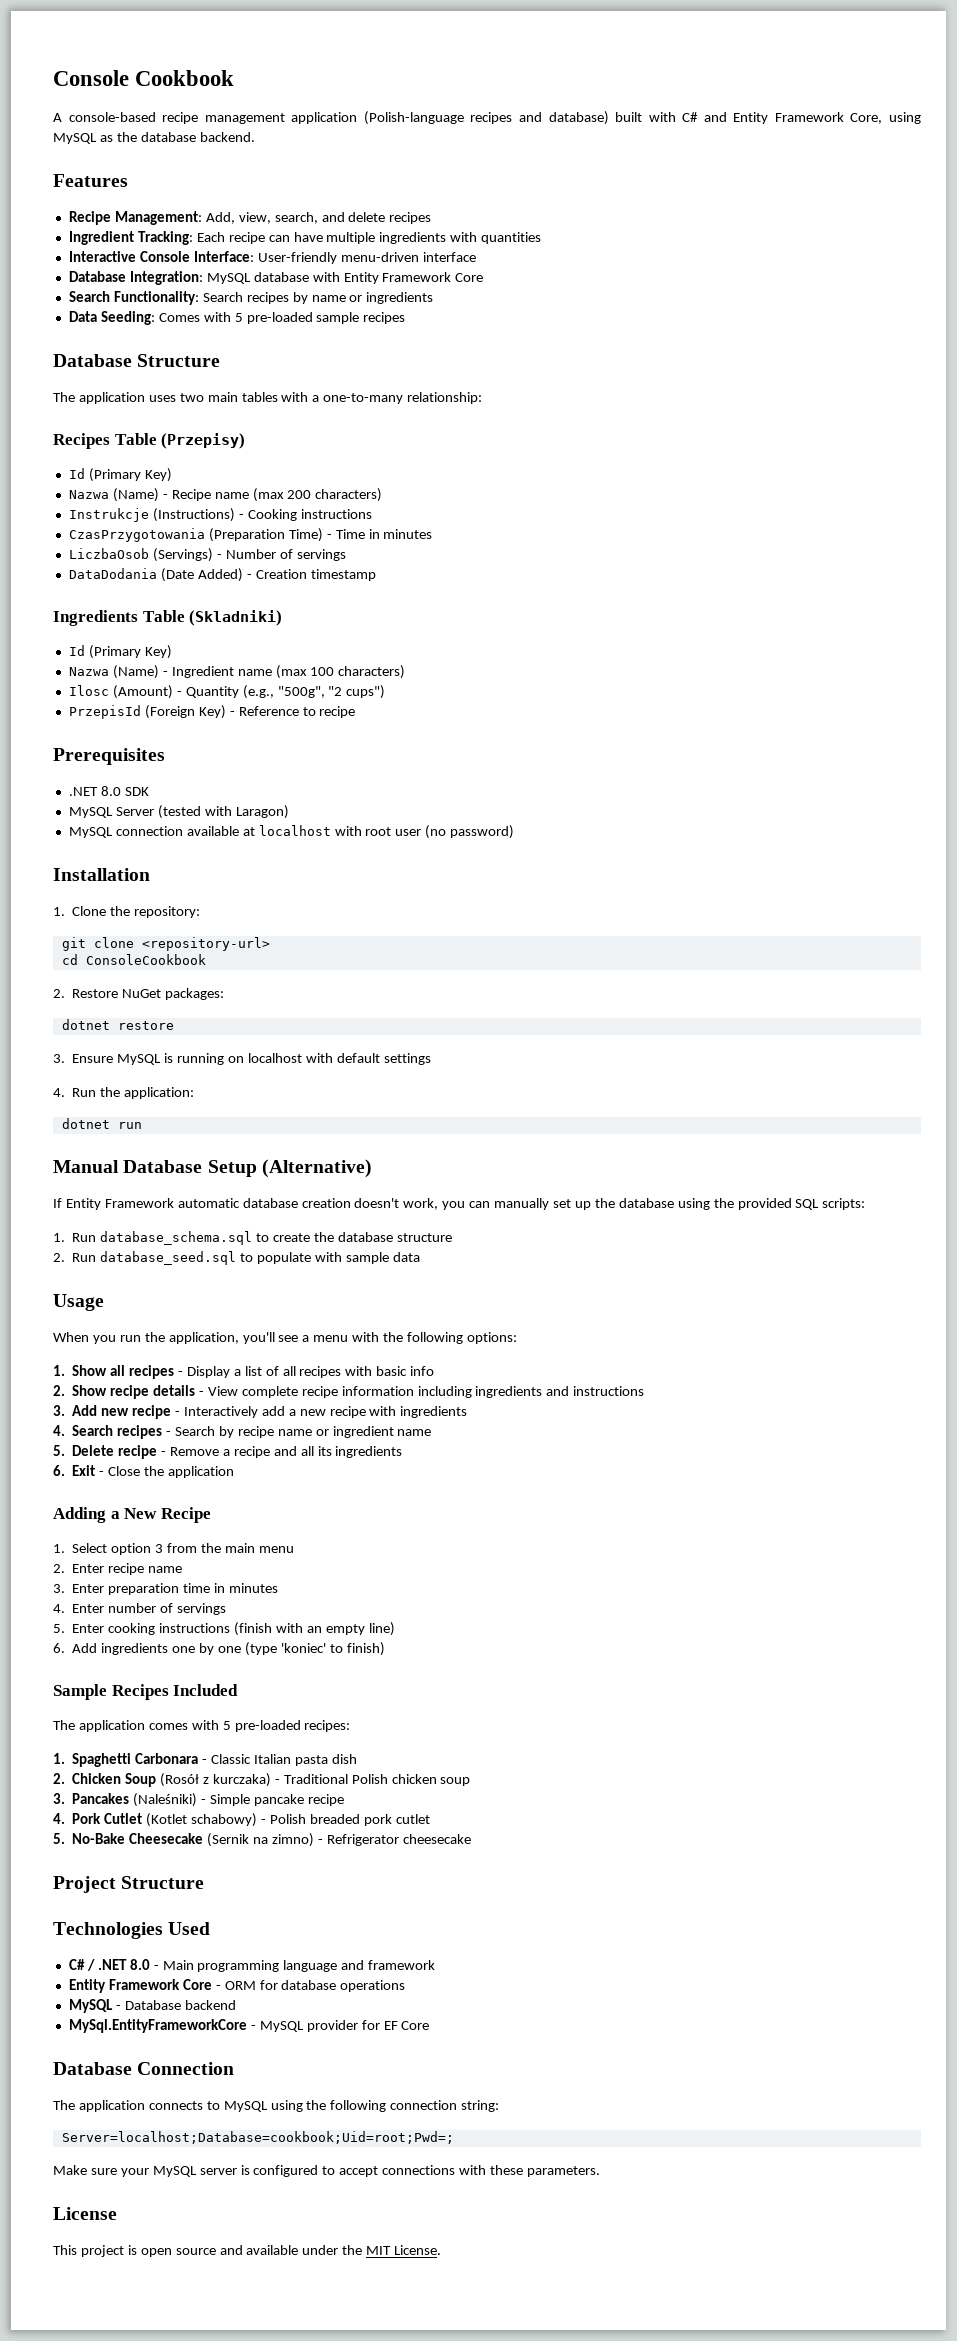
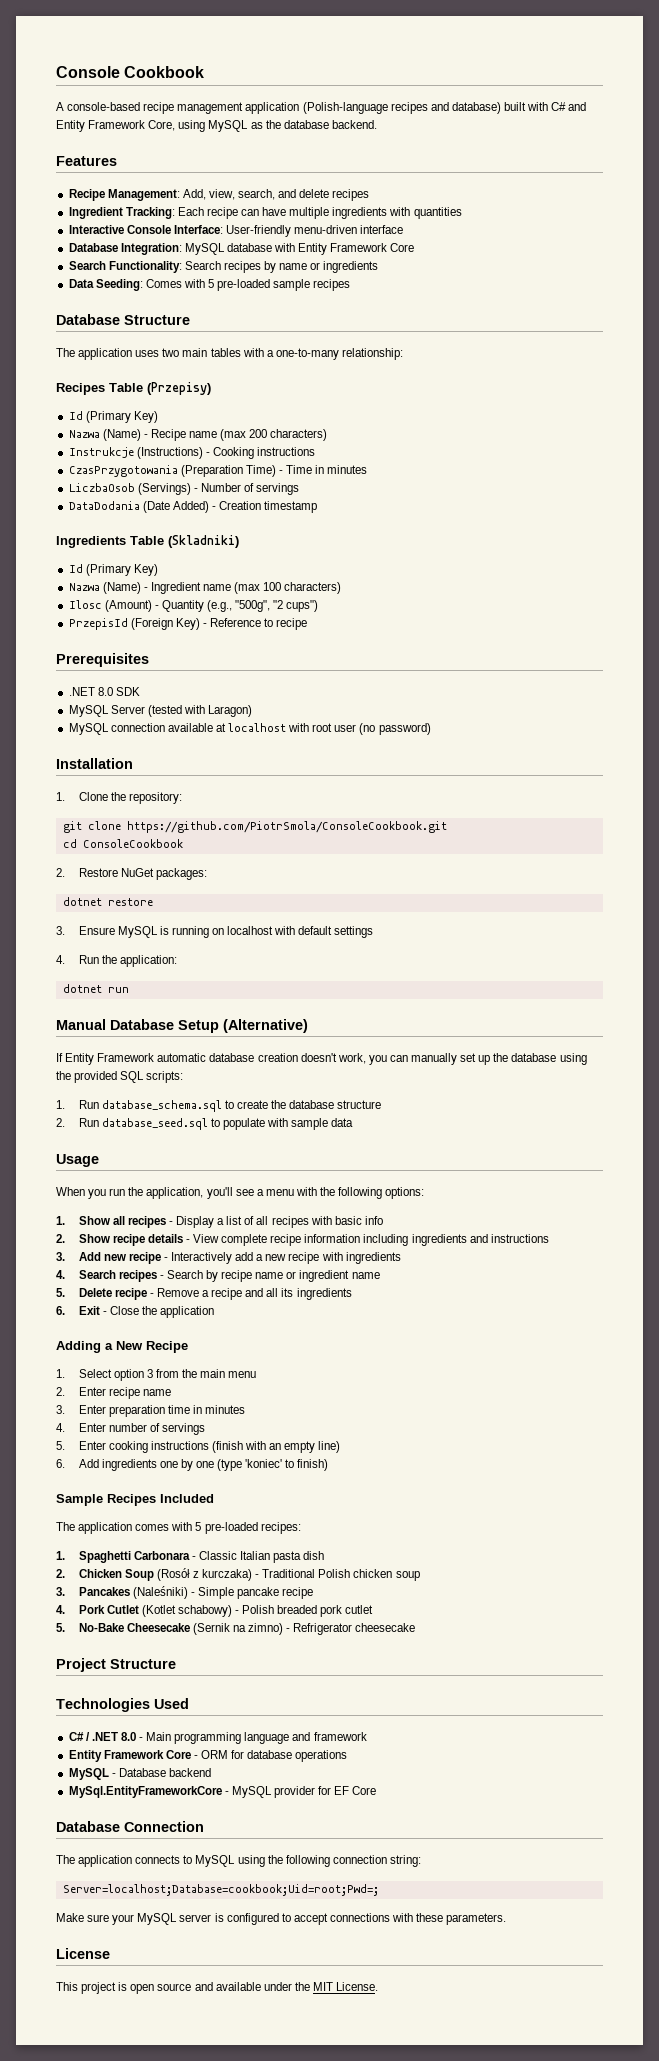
[141,937,270,951] <repository-url> -> [126,821,447,833] https://github.com/PiotrSmola/ConsoleCookbook.git

